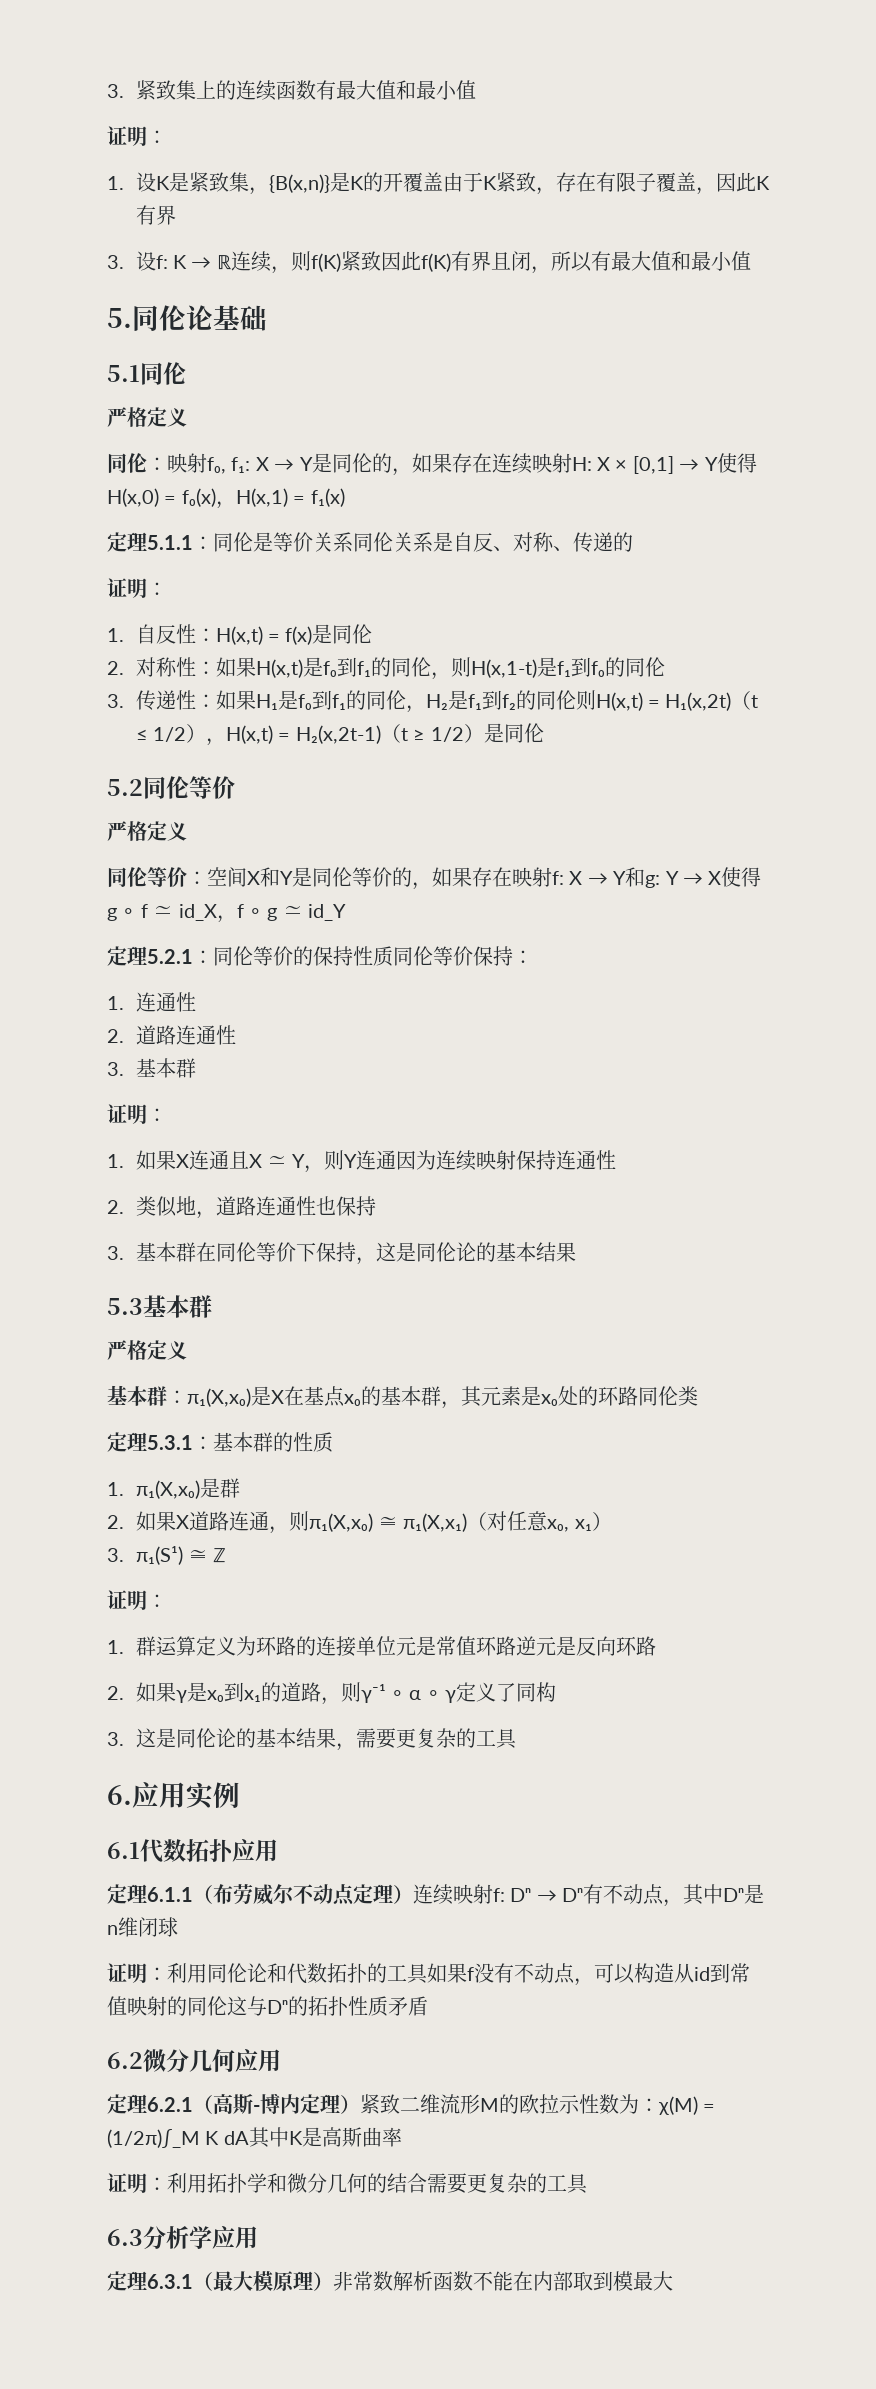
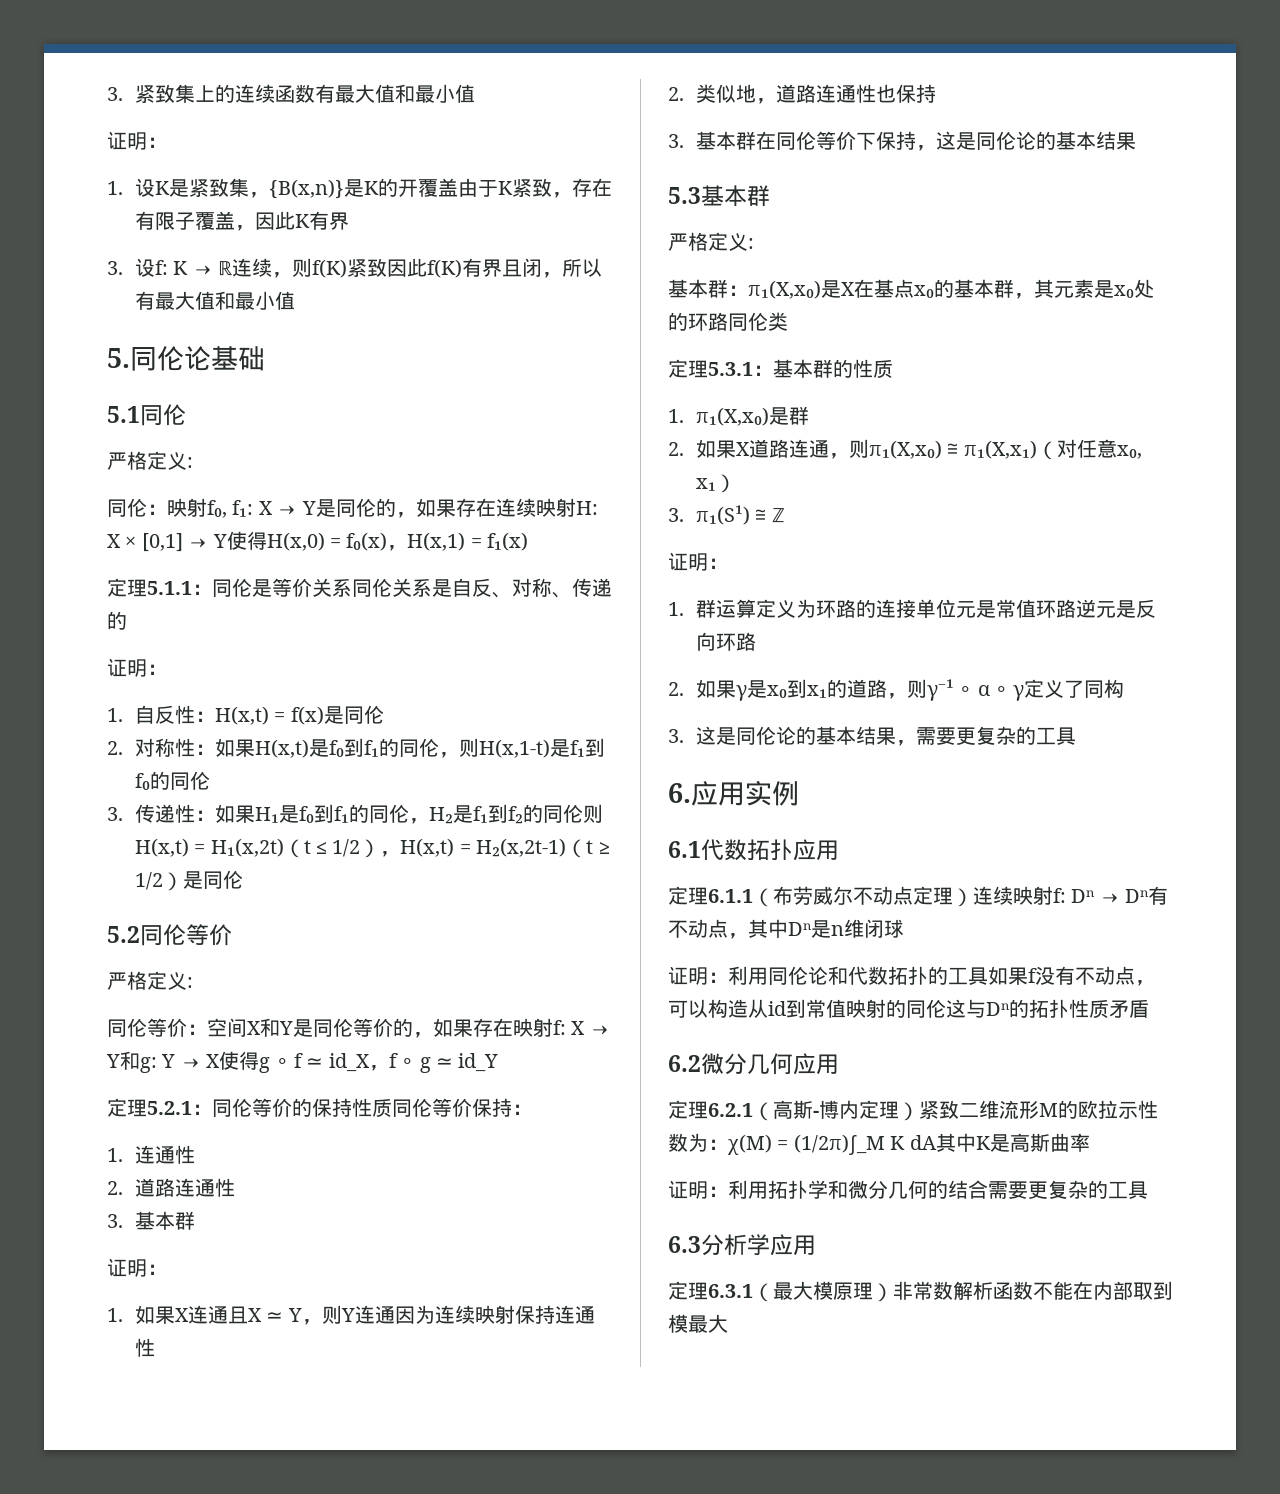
(187, 417) none -> [187,457,193,468] :
(187, 831) none -> [187,977,193,988] :
(187, 1350) none -> [748,238,754,249] :

